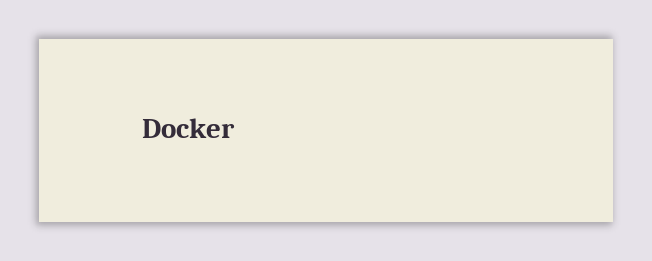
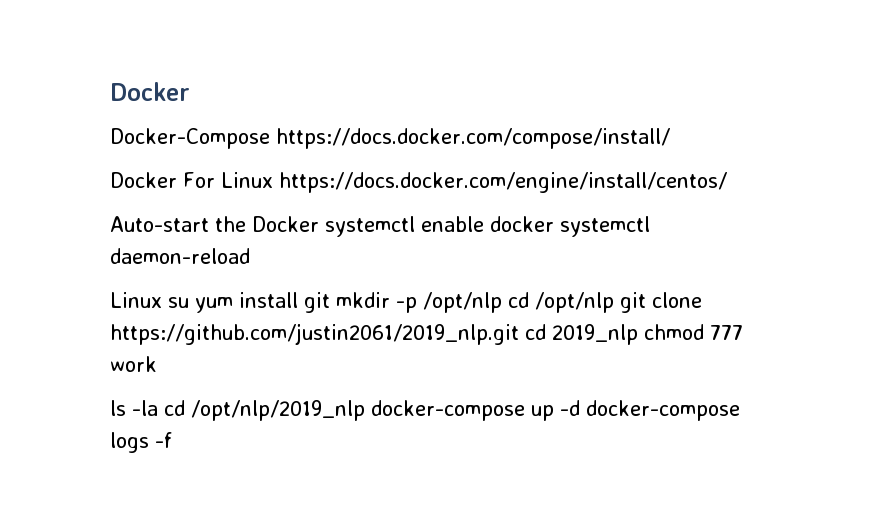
[142,118,235,138] Docker -> [110,82,190,101] [110,128,670,149] [110,172,727,193] [110,216,650,237] [110,248,250,264] [110,292,702,313] [110,323,743,345] [110,356,157,372] [110,400,740,421] [110,432,172,453] Docker // Docker-Compose https://docs.docker.com/compose/install/ // Docker For Linux https://docs.docker.com/engine/install/centos/ // Auto-start the Docker systemctl enable docker systemctl daemon-reload // Linux su yum install git mkdir -p /opt/nlp cd /opt/nlp git clone https://github.com/justin2061/2019_nlp.git cd 2019_nlp chmod 777 work // ls -la cd /opt/nlp/2019_nlp docker-compose up -d docker-compose logs -f

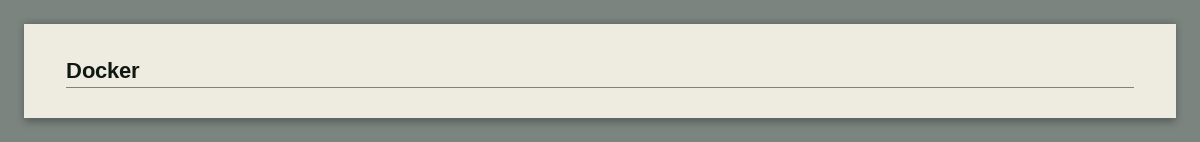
[110,82,190,101] [110,128,670,149] [110,172,727,193] [110,216,650,237] [110,248,250,264] [110,292,702,313] [110,323,743,345] [110,356,157,372] [110,400,740,421] [110,432,172,453] Docker // Docker-Compose https://docs.docker.com/compose/install/ // Docker For Linux https://docs.docker.com/engine/install/centos/ // Auto-start the Docker systemctl enable docker systemctl daemon-reload // Linux su yum install git mkdir -p /opt/nlp cd /opt/nlp git clone https://github.com/justin2061/2019_nlp.git cd 2019_nlp chmod 777 work // ls -la cd /opt/nlp/2019_nlp docker-compose up -d docker-compose logs -f -> [66,62,140,78] Docker

